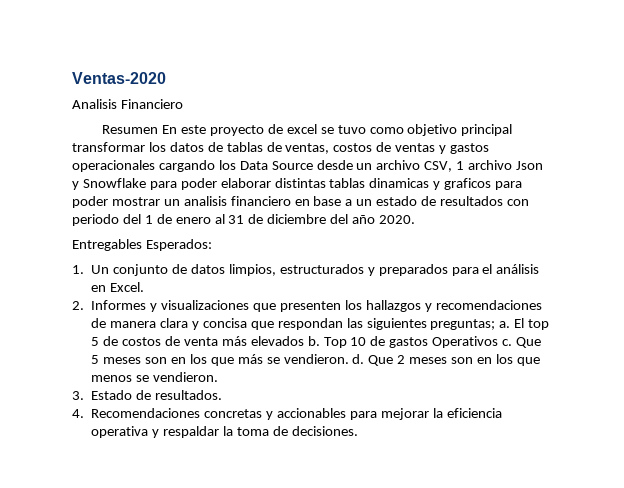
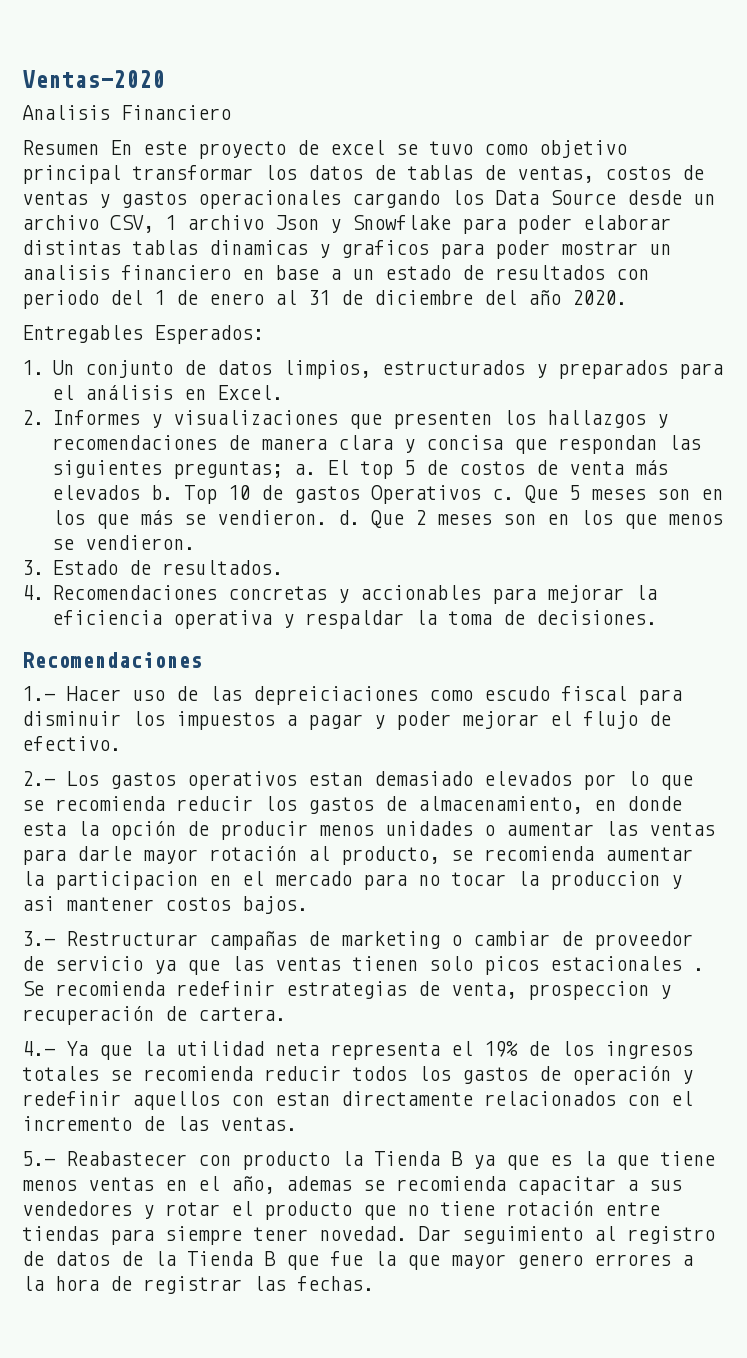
(358, 431) none -> [22,652,202,668] [22,686,682,705] [22,711,671,730] [22,736,121,751] [22,771,693,790] [22,796,682,814] [22,821,715,840] [22,846,693,865] [22,871,682,890] [22,896,308,914] [22,931,693,950] [22,956,704,975] [22,981,671,1000] [22,1006,286,1025] [22,1041,693,1060] [22,1066,693,1085] [22,1091,693,1110] [22,1116,297,1131] [22,1151,715,1170] [22,1176,682,1195] [22,1201,660,1220] [22,1226,715,1245] [22,1251,693,1270] [22,1276,374,1294] // Recomendaciones // 1.- Hacer uso de las depreiciaciones como escudo fiscal para disminuir los impuestos a pagar y poder mejorar el flujo de efectivo. // 2.- Los gastos operativos estan demasiado elevados por lo que se recomienda reducir los gastos de almacenamiento, en donde esta la opción de producir menos unidades o aumentar las ventas para darle mayor rotación al producto, se recomienda aumentar la participacion en el mercado para no tocar la produccion y asi mantener costos bajos. // 3.- Restructurar campañas de marketing o cambiar de proveedor de servicio ya que las ventas tienen solo picos estacionales . Se recomienda redefinir estrategias de venta, prospeccion y recuperación de cartera. // 4.- Ya que la utilidad neta representa el 19% de los ingresos totales se recomienda reducir todos los gastos de operación y redefinir aquellos con estan directamente relacionados con el incremento de las ventas. // 5.- Reabastecer con producto la Tienda B ya que es la que tiene menos ventas en el año, ademas se recomienda capacitar a sus vendedores y rotar el producto que no tiene rotación entre tiendas para siempre tener novedad. Dar seguimiento al registro de datos de la Tienda B que fue la que mayor genero errores a la hora de registrar las fechas.

